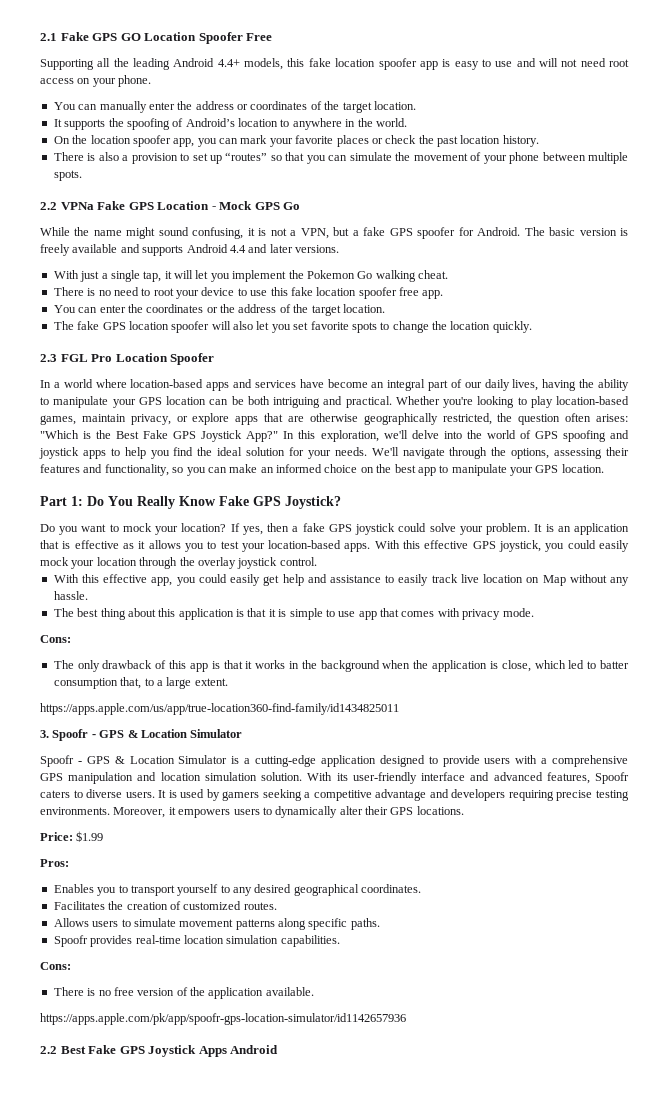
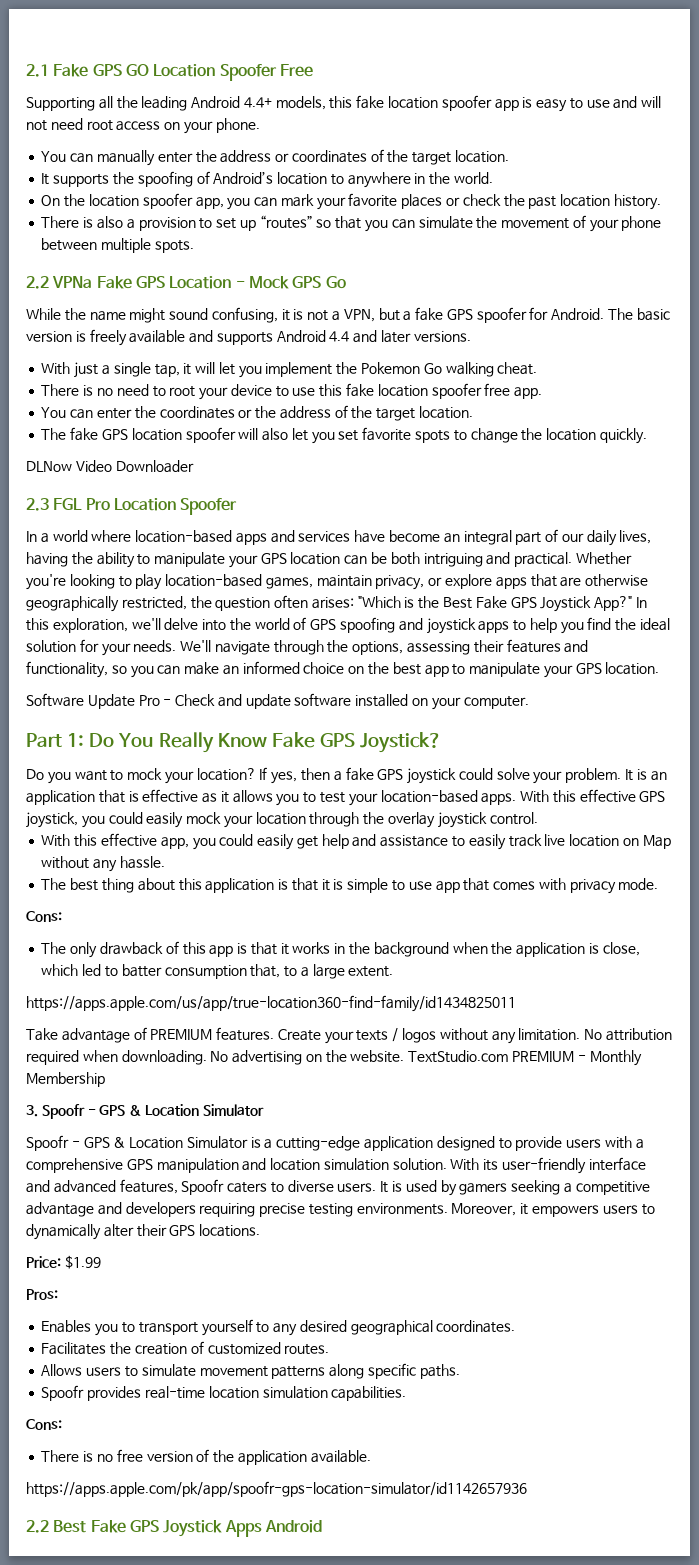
(532, 327) none -> [26,460,194,473] // DLNow Video Downloader
(604, 468) none -> [26,693,529,710] // Software Update Pro - Check and update software installed on your computer.
(399, 709) none -> [26,1027,672,1044] [26,1050,642,1066] [26,1072,105,1087] // Take advantage of PREMIUM features. Create your texts / logos without any limitation. No attribution required when downloading. No advertising on the website. TextStudio.com PREMIUM - Monthly Membership

